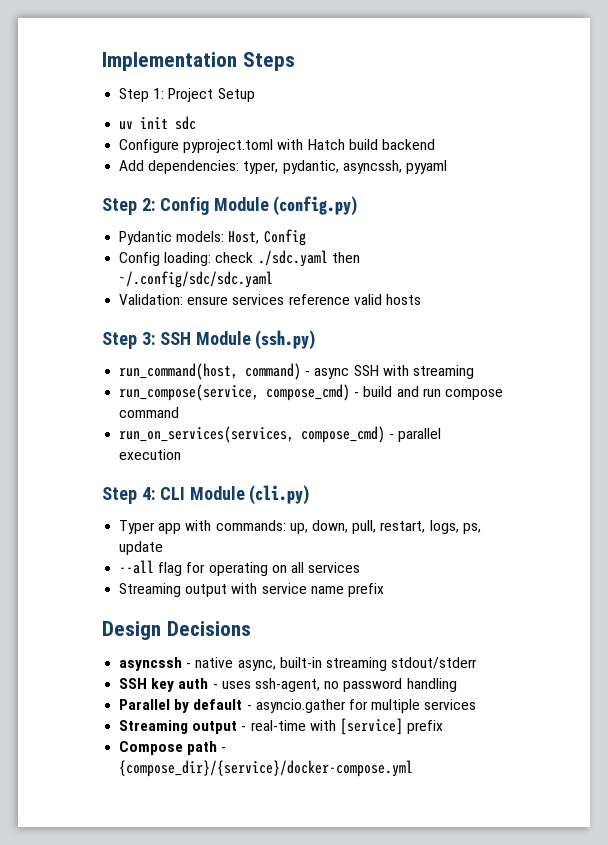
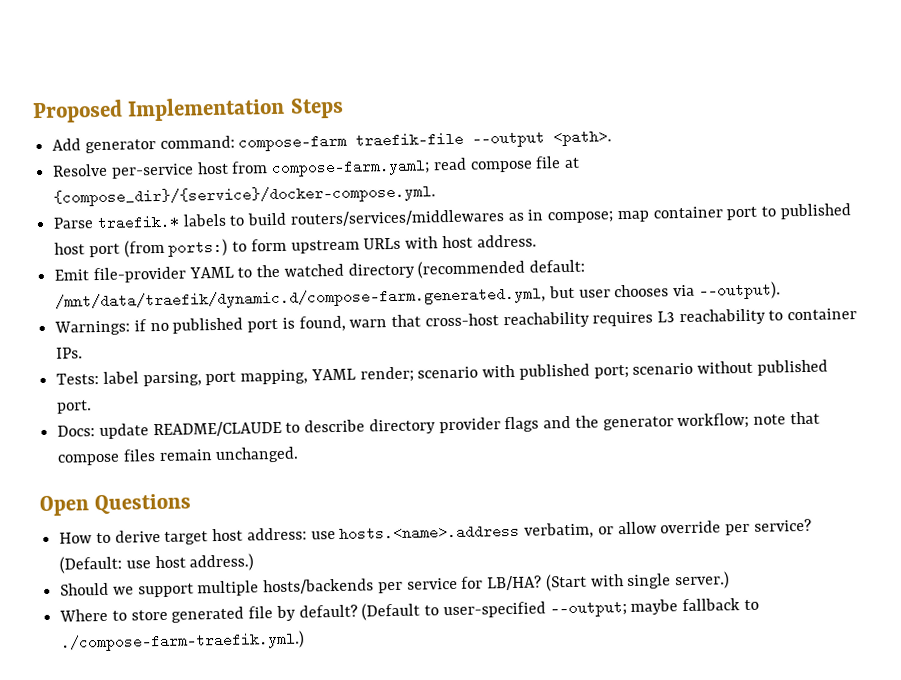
(102, 61) none -> [32,99,123,124] Proposed
[119,88,255,102] [119,116,197,130] [119,139,435,153] [119,160,447,174] [102,196,358,216] [119,229,306,246] [119,250,360,267] [119,271,274,288] [119,294,421,305] [102,330,316,350] [119,363,474,380] [119,384,503,401] [119,407,180,418] [119,426,442,443] [119,449,182,460] [102,485,310,505] [119,520,481,534] [119,541,164,555] [119,560,361,576] [119,583,384,597] [102,621,251,640] [119,657,478,671] [119,678,457,692] [119,699,477,713] [119,718,444,735] [119,741,227,755] [119,760,414,777] Step 1: Project Setup // uv init sdc // Configure pyproject.toml with Hatch build backend // Add dependencies: typer, pydantic, asyncssh, pyyaml // Step 2: Config Module (config.py) // Pydantic models: Host, Config // Config loading: check ./sdc.yaml then ~/.config/sdc/sdc.yaml // Validation: ensure services reference valid hosts // Step 3: SSH Module (ssh.py) // run_command(host, command) - async SSH with streaming // run_compose(service, compose_cmd) - build and run compose command // run_on_services(services, compose_cmd) - parallel execution // Step 4: CLI Module (cli.py) // Typer app with commands: up, down, pull, restart, logs, ps, update // --all flag for operating on all services // Streaming output with service name prefix // Design Decisions // asyncssh - native async, built-in streaming stdout/stderr // SSH key auth - uses ssh-agent, no password handling // Parallel by default - asyncio.gather for multiple services // Streaming output - real-time with [service] prefix // Compose path - {compose_dir}/{service}/docker-compose.yml -> [52,129,613,154] [52,156,581,179] [53,184,437,207] [53,203,851,231] [54,234,537,258] [54,259,586,284] [55,281,781,311] [54,308,858,336] [56,347,84,359] [56,359,828,387] [56,400,93,414] [57,411,820,440] [57,446,300,466] [39,493,192,517] [59,518,812,545] [59,553,255,574] [60,571,730,598] [59,598,759,623] [60,630,306,652] Add generator command: compose-farm traefik-file --output <path>. // Resolve per-service host from compose-farm.yaml; read compose file at {compose_dir}/{service}/docker-compose.yml. // Parse traefik.* labels to build routers/services/middlewares as in compose; map container port to published host port (from ports:) to form upstream URLs with host address. // Emit file-provider YAML to the watched directory (recommended default: /mnt/data/traefik/dynamic.d/compose-farm.generated.yml, but user chooses via --output). // Warnings: if no published port is found, warn that cross-host reachability requires L3 reachability to container IPs. // Tests: label parsing, port mapping, YAML render; scenario with published port; scenario without published port. // Docs: update README/CLAUDE to describe directory provider flags and the generator workflow; note that compose files remain unchanged. // Open Questions // How to derive target host address: use hosts.<name>.address verbatim, or allow override per service? (Default: use host address.) // Should we support multiple hosts/backends per service for LB/HA? (Start with single server.) // Where to store generated file by default? (Default to user-specified --output; maybe fallback to ./compose-farm-traefik.yml.)

